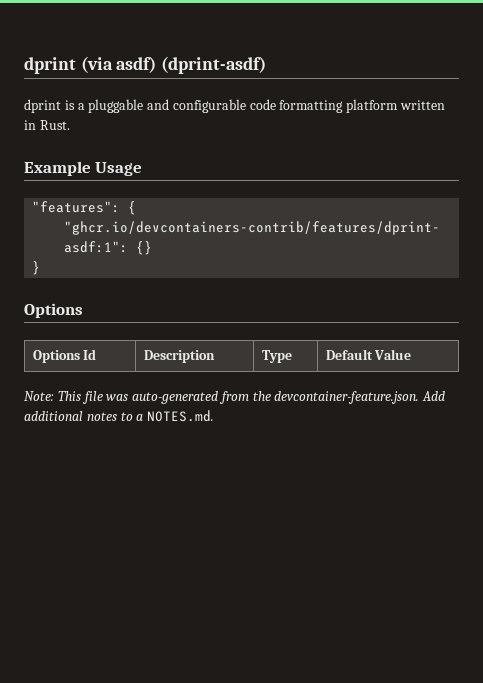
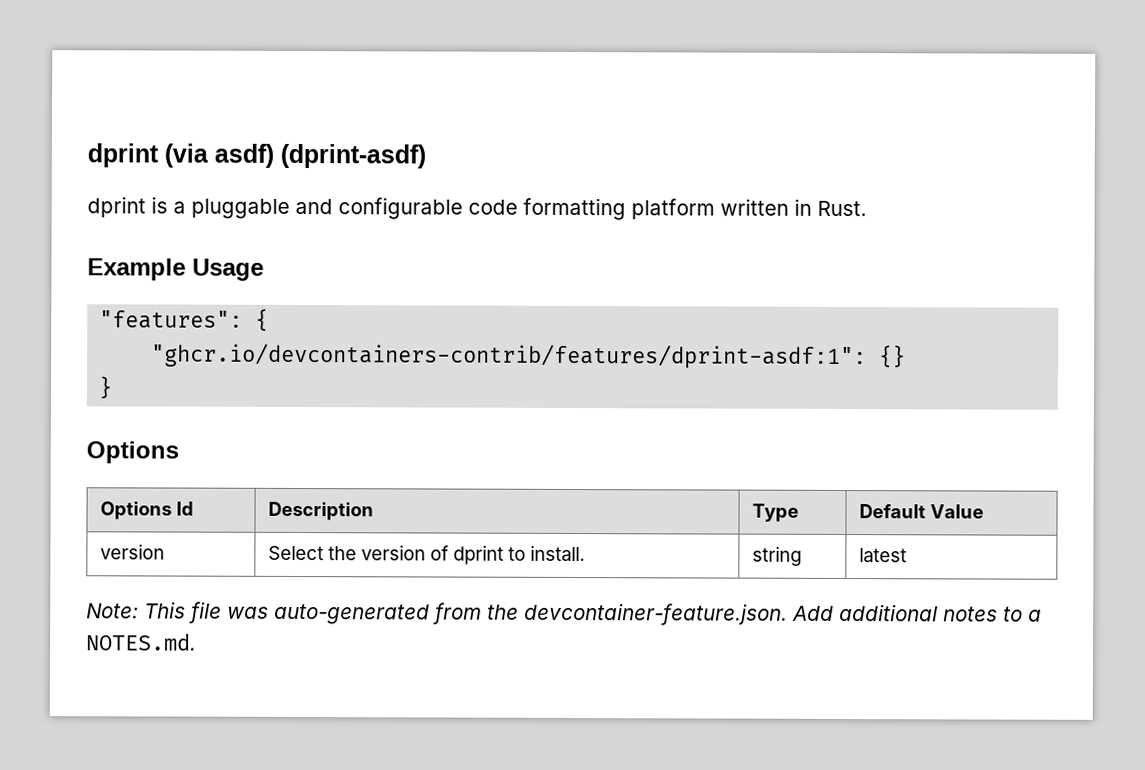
(412, 354) none -> [99,544,165,560] [267,545,585,565] [751,546,802,566] [858,548,907,563] // version | Select the version of dprint to install. | string | latest

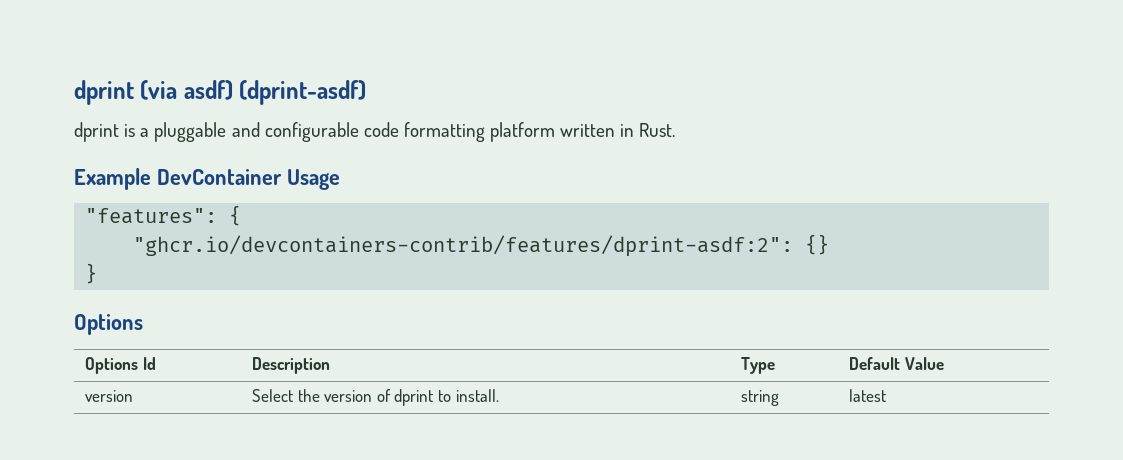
(186, 269) none -> [156,169,282,185] DevContainer
[151,343,868,370] "ghcr.io/devcontainers-contrib/features/dprint-asdf:1": -> [133,235,794,257] "ghcr.io/devcontainers-contrib/features/dprint-asdf:2":
[86,601,1042,626] [86,633,197,651] // Note: This file was auto-generated from the devcontainer-feature.json. Add additional notes to a NOTES.md. -> (887, 395) none

